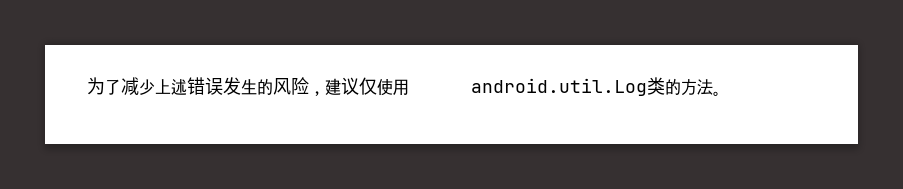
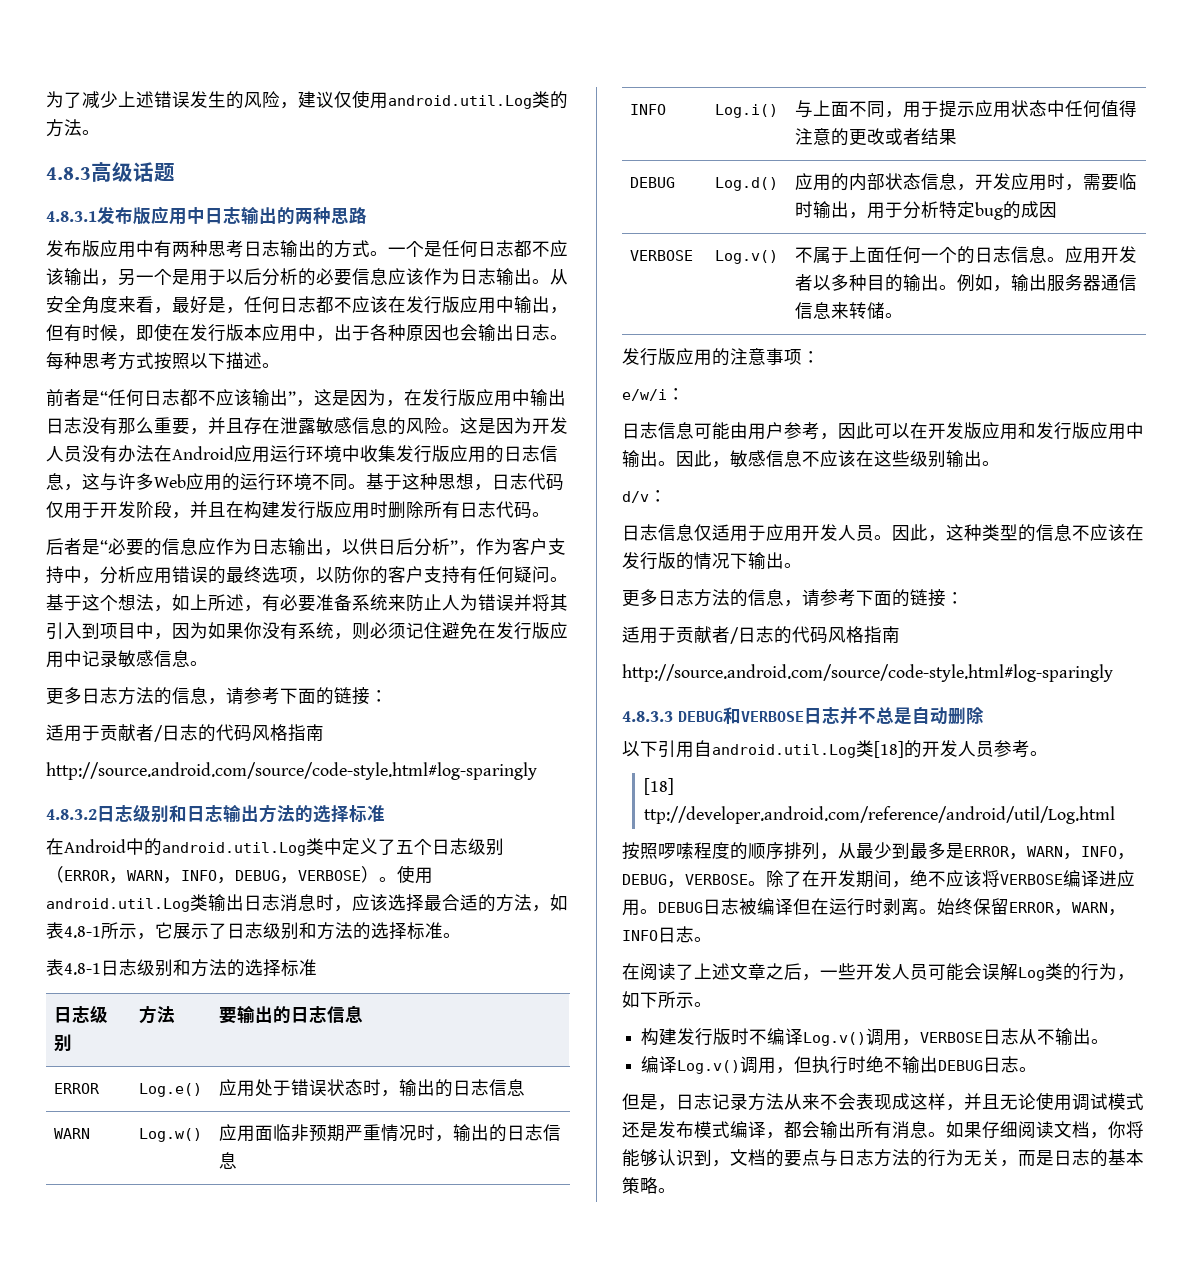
(721, 93) none -> [46,162,175,182] [46,206,367,225] [46,240,568,258] [46,268,568,286] [46,296,568,314] [46,323,568,342] [46,352,280,370] [46,389,566,407] [46,417,568,435] [46,445,558,463] [46,473,564,491] [46,501,550,519] [46,538,566,556] [46,566,568,584] [46,594,568,612] [46,622,568,640] [46,650,208,668] [46,687,388,705] [46,724,324,742] [46,762,537,780] [46,804,385,823] [46,838,504,856] [46,865,433,884] [46,894,568,912] [46,922,461,940] [46,959,317,977] [53,1005,108,1024] [53,1034,72,1052] [138,1005,175,1024] [218,1005,363,1024] [53,1083,100,1094] [138,1083,202,1097] [218,1079,525,1097] [53,1128,90,1139] [138,1128,202,1142] [218,1124,561,1142] [218,1152,237,1169] [629,104,666,115] [714,104,778,118] [794,100,1137,118] [794,128,957,146] [629,177,675,188] [714,177,778,191] [794,173,1137,191] [794,201,1057,220] [629,250,693,261] [714,250,778,264] [794,246,1137,264] [794,274,1137,292] [794,302,903,319] [622,348,820,366] [622,388,685,401] [622,422,1144,440] [622,450,1000,468] [622,490,667,503] [622,524,1144,542] [622,552,802,570] [622,589,964,607] [622,626,900,644] [622,664,1113,682] [622,706,984,725] [622,740,1048,758] [644,778,675,795] [644,806,1116,824] [622,842,1135,860] [622,870,1135,888] [622,898,1126,916] [622,926,712,943] [622,963,1135,981] [622,991,712,1008] [641,1028,1110,1046] [641,1056,1038,1074] [622,1092,1144,1111] [622,1121,1144,1139] [622,1149,1144,1167] [622,1177,676,1194] // 4.8.3高级话题 // 4.8.3.1发布版应用中日志输出的两种思路 // 发布版应用中有两种思考日志输出的方式。一个是任何日志都不应该输出，另一个是用于以后分析的必要信息应该作为日志输出。从安全角度来看，最好是，任何日志都不应该在发行版应用中输出，但有时候，即使在发行版本应用中，出于各种原因也会输出日志。每种思考方式按照以下描述。 // 前者是“任何日志都不应该输出”，这是因为，在发行版应用中输出日志没有那么重要，并且存在泄露敏感信息的风险。这是因为开发人员没有办法在Android应用运行环境中收集发行版应用的日志信息，这与许多Web应用的运行环境不同。基于这种思想，日志代码仅用于开发阶段，并且在构建发行版应用时删除所有日志代码。 // 后者是“必要的信息应作为日志输出，以供日后分析”，作为客户支持中，分析应用错误的最终选项，以防你的客户支持有任何疑问。基于这个想法，如上所述，有必要准备系统来防止人为错误并将其引入到项目中，因为如果你没有系统，则必须记住避免在发行版应用中记录敏感信息。 // 更多日志方法的信息，请参考下面的链接： // 适用于贡献者/日志的代码风格指南 // http://source.android.com/source/code-style.html#log-sparingly // 4.8.3.2日志级别和日志输出方法的选择标准 // 在Android中的android.util.Log类中定义了五个日志级别（ERROR，WARN，INFO，DEBUG，VERBOSE）。使用android.util.Log类输出日志消息时，应该选择最合适的方法，如表4.8-1所示，它展示了日志级别和方法的选择标准。 // 表4.8-1日志级别和方法的选择标准 // 日志级别 | 方法 | 要输出的日志信息 // ERROR | Log.e() | 应用处于错误状态时，输出的日志信息 // WARN | Log.w() | 应用面临非预期严重情况时，输出的日志信息 // INFO | Log.i() | 与上面不同，用于提示应用状态中任何值得注意的更改或者结果 // DEBUG | Log.d() | 应用的内部状态信息，开发应用时，需要临时输出，用于分析特定bug的成因 // VERBOSE | Log.v() | 不属于上面任何一个的日志信息。应用开发者以多种目的输出。例如，输出服务器通信信息来转储。 // 发行版应用的注意事项： // e/w/i： // 日志信息可能由用户参考，因此可以在开发版应用和发行版应用中输出。因此，敏感信息不应该在这些级别输出。 // d/v： // 日志信息仅适用于应用开发人员。因此，这种类型的信息不应该在发行版的情况下输出。 // 更多日志方法的信息，请参考下面的链接： // 适用于贡献者/日志的代码风格指南 // http://source.android.com/source/code-style.html#log-sparingly // 4.8.3.3 DEBUG和VERBOSE日志并不总是自动删除 // 以下引用自android.util.Log类[18]的开发人员参考。 // [18] ttp://developer.android.com/reference/android/util/Log.html // 按照啰嗦程度的顺序排列，从最少到最多是ERROR，WARN，INFO，DEBUG，VERBOSE。除了在开发期间，绝不应该将VERBOSE编译进应用。DEBUG日志被编译但在运行时剥离。始终保留ERROR，WARN，INFO日志。 // 在阅读了上述文章之后，一些开发人员可能会误解Log类的行为，如下所示。 // 构建发行版时不编译Log.v()调用，VERBOSE日志从不输出。 // 编译Log.v()调用，但执行时绝不输出DEBUG日志。 // 但是，日志记录方法从来不会表现成这样，并且无论使用调试模式还是发布模式编译，都会输出所有消息。如果仔细阅读文档，你将能够认识到，文档的要点与日志方法的行为无关，而是日志的基本策略。

